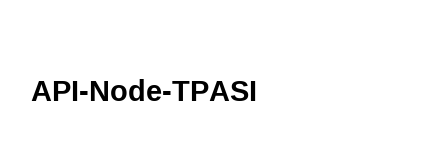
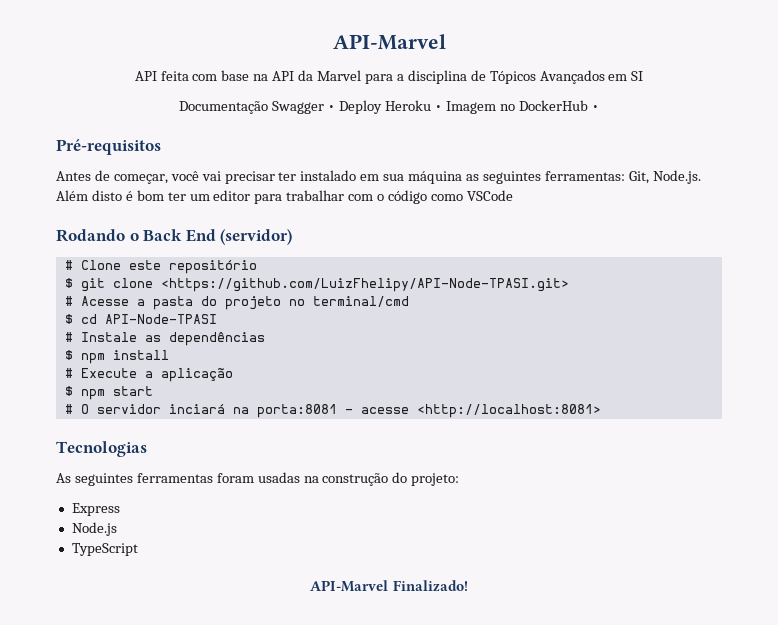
[31,79,257,101] API-Node-TPASI -> [332,34,446,50] [134,70,644,84] [179,100,599,114] [56,139,161,155] [56,170,701,184] [56,190,513,204] [56,229,293,245] [64,260,257,274] [64,278,569,292] [64,296,409,310] [64,314,217,324] [64,332,265,346] [64,350,169,364] [64,368,233,382] [64,386,153,400] [64,404,601,418] [56,441,147,457] [56,472,460,486] [71,503,120,516] [71,522,117,536] [71,543,138,556] [310,580,468,592] API-Marvel // API feita com base na API da Marvel para a disciplina de Tópicos Avançados em SI // Documentação Swagger • Deploy Heroku • Imagem no DockerHub • // Pré-requisitos // Antes de começar, você vai precisar ter instalado em sua máquina as seguintes ferramentas: Git, Node.js. Além disto é bom ter um editor para trabalhar com o código como VSCode // Rodando o Back End (servidor) // # Clone este repositório // $ git clone <https://github.com/LuizFhelipy/API-Node-TPASI.git> // # Acesse a pasta do projeto no terminal/cmd // $ cd API-Node-TPASI // # Instale as dependências // $ npm install // # Execute a aplicação // $ npm start // # O servidor inciará na porta:8081 - acesse <http://localhost:8081> // Tecnologias // As seguintes ferramentas foram usadas na construção do projeto: // Express // Node.js // TypeScript // API-Marvel Finalizado!

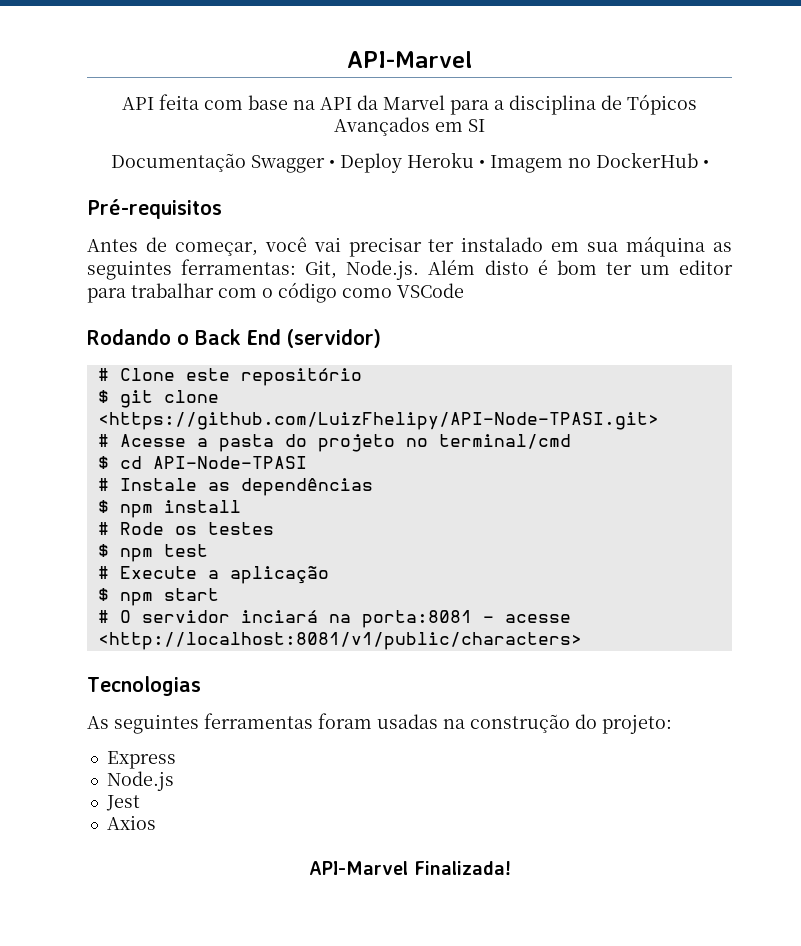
(169, 355) none -> [97,522,274,535] [97,544,208,562] // # Rode os testes // $ npm test
[416,404,601,418] <http://localhost:8081> -> [97,632,582,650] <http://localhost:8081/v1/public/characters>
[71,543,138,556] [310,580,468,592] TypeScript // API-Marvel Finalizado! -> [105,795,140,811] [106,815,156,830] [308,861,511,875] Jest // Axios // API-Marvel Finalizada!

